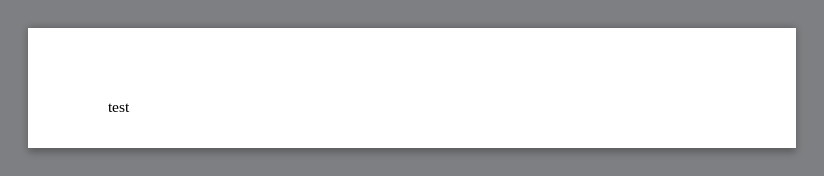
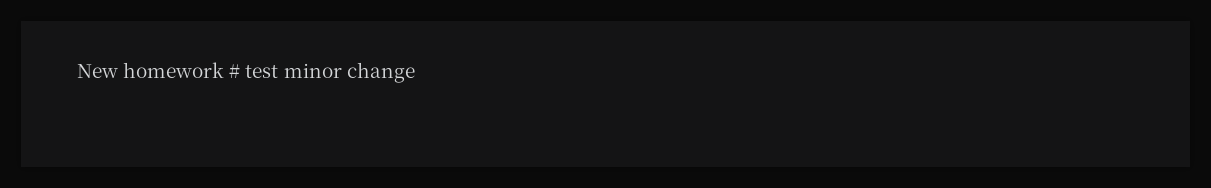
[108,103,130,112] test -> [77,62,415,83] New homework # test minor change

